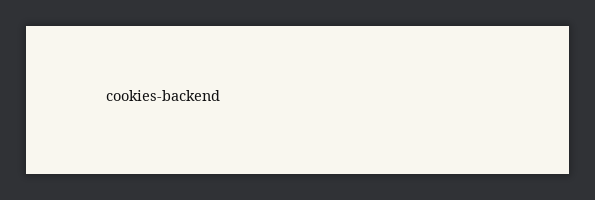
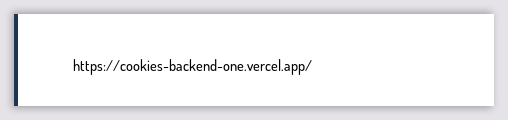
[106,90,220,101] cookies-backend -> [73,59,312,75] https://cookies-backend-one.vercel.app/

